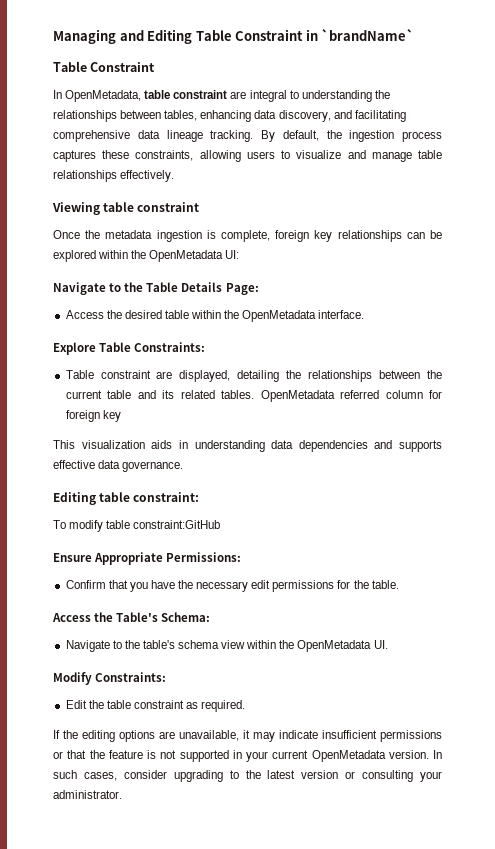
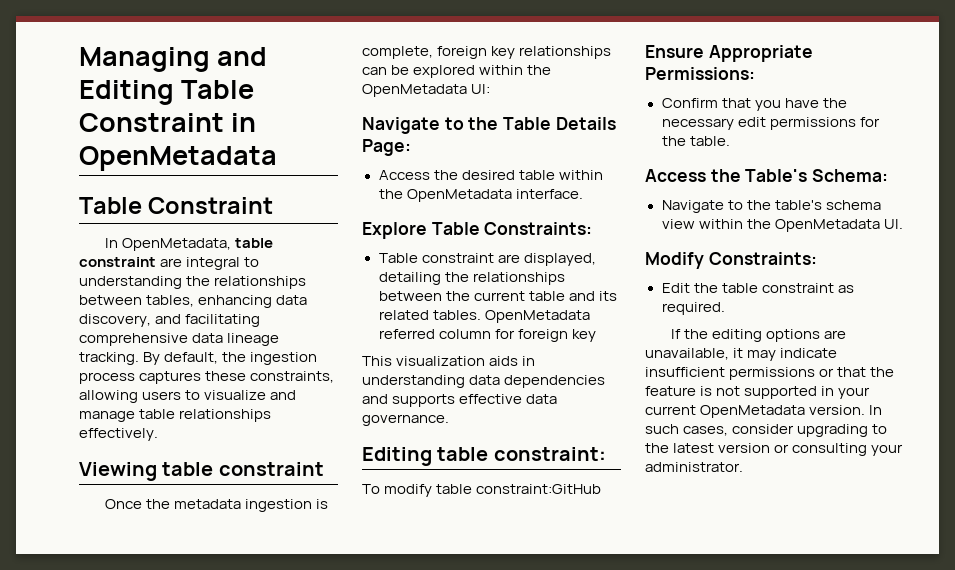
[321,29,415,41] `brandName` -> [79,146,277,171] OpenMetadata

